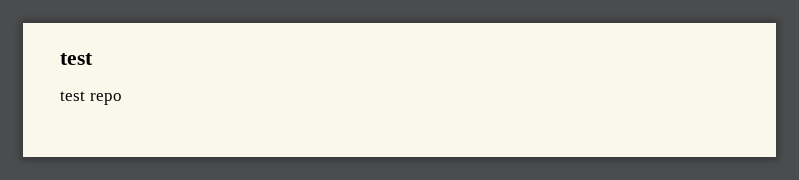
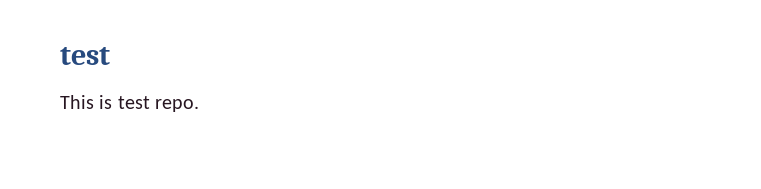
[60,91,122,105] test repo -> [60,95,200,112] This is test repo.

